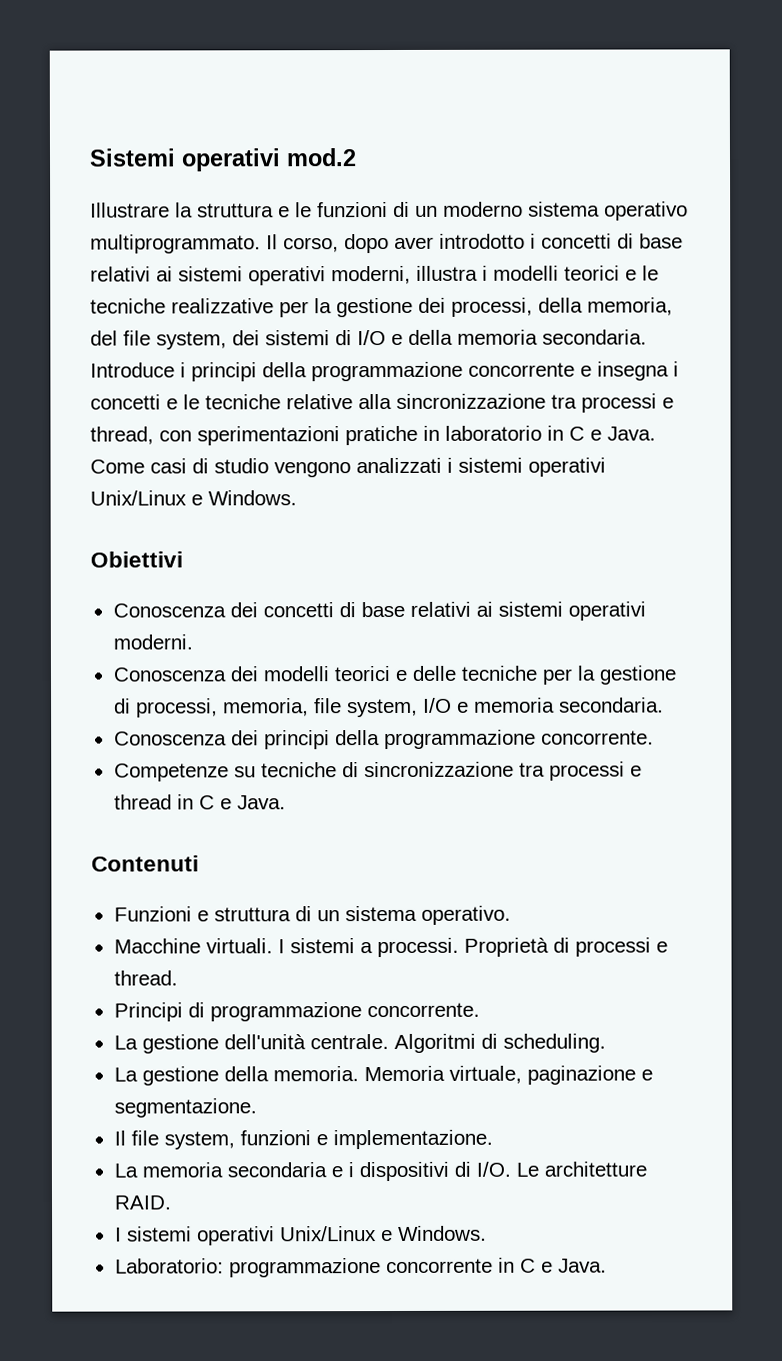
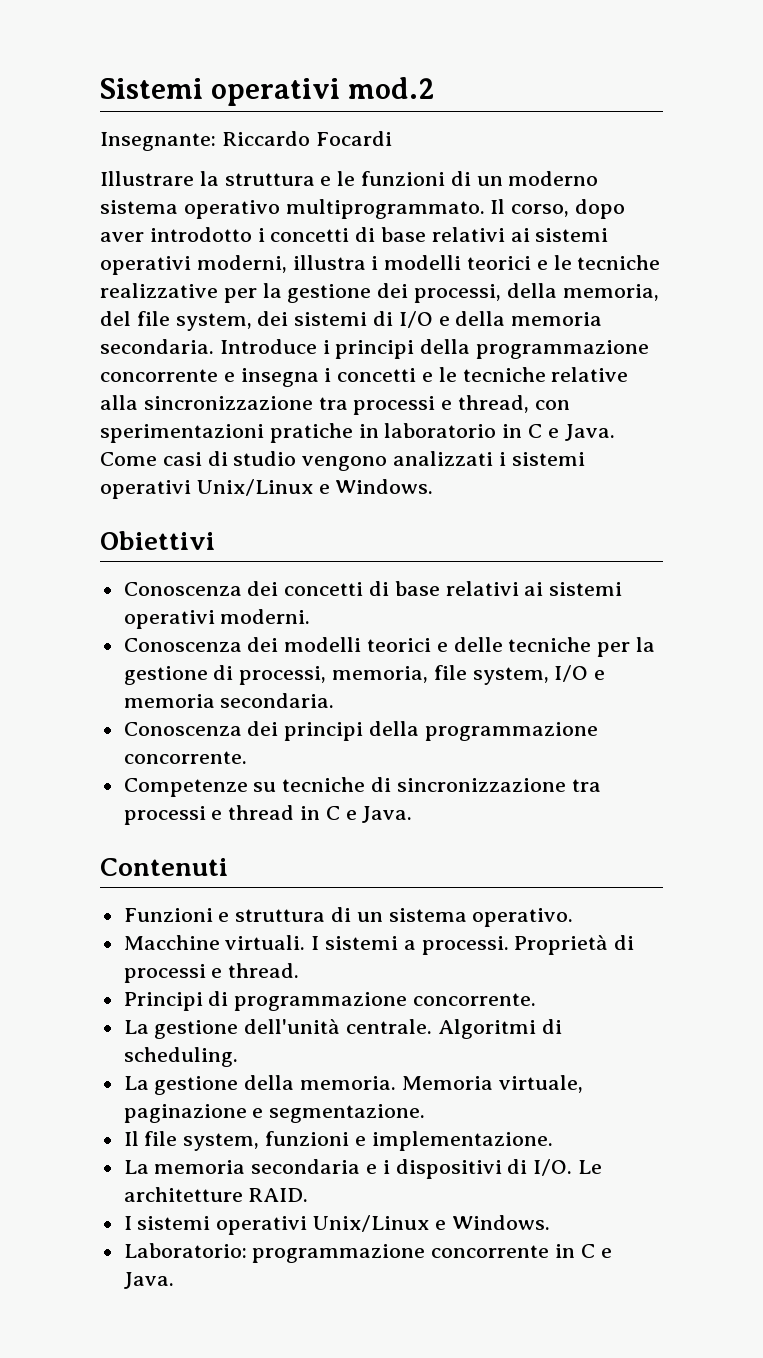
(357, 157) none -> [100,131,392,151] // Insegnante: Riccardo Focardi

